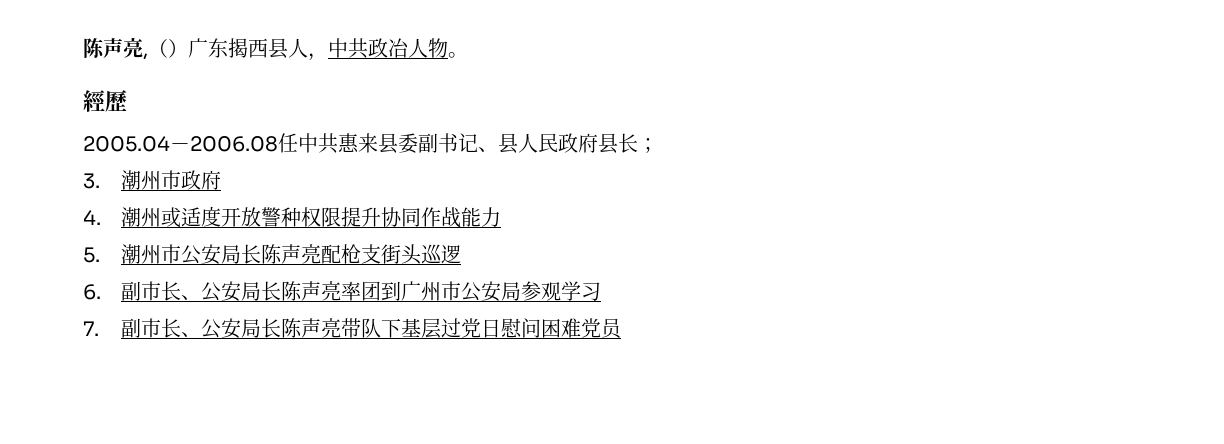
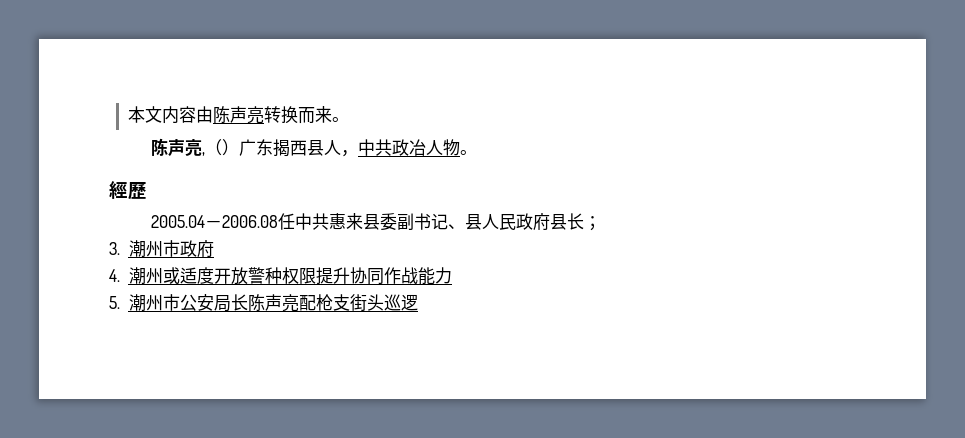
(83, 48) none -> [128,106,350,124] 本文内容由陈声亮转换而来。 //
[83,281,601,302] [83,318,623,339] // 6.副市长、公安局长陈声亮率团到广州市公安局参观学习 // 7.副市长、公安局长陈声亮带队下基层过党日慰问困难党员 -> (418, 302) none

